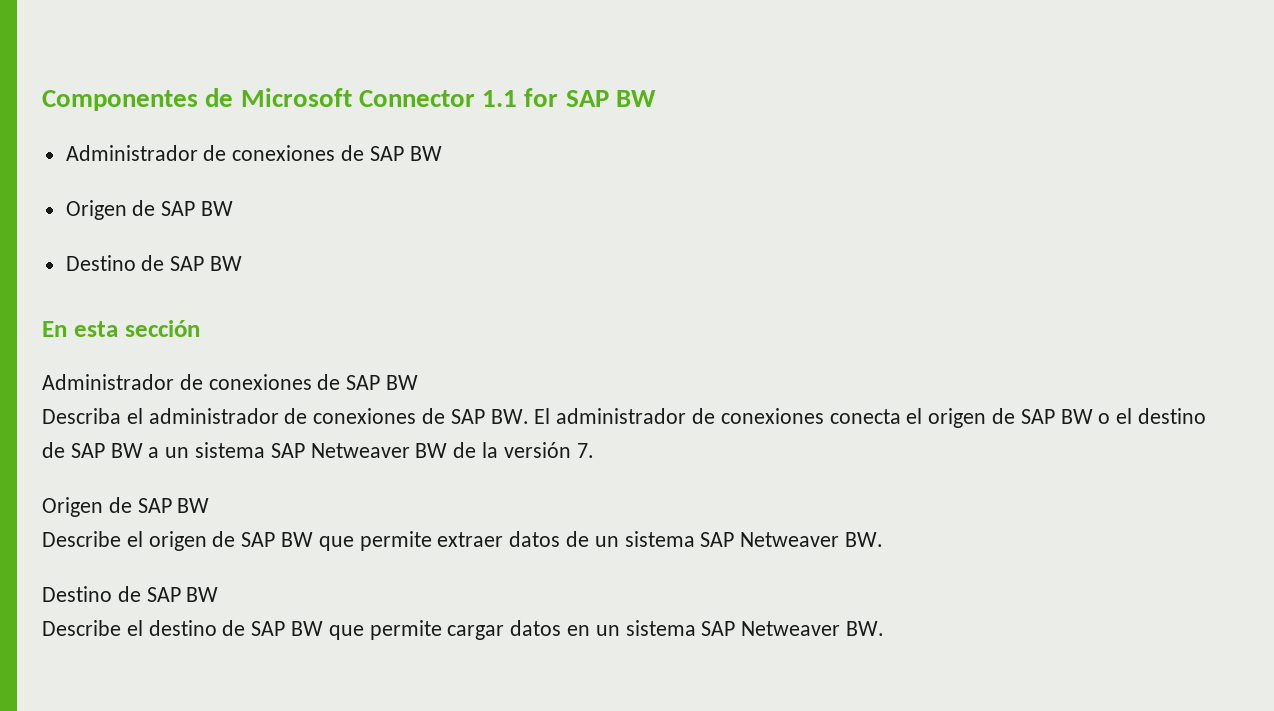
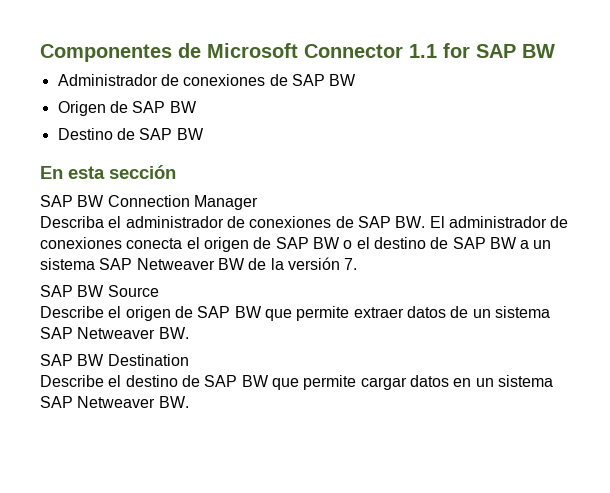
[42,374,419,390] Administrador de conexiones de SAP BW -> [40,195,258,210] SAP BW Connection Manager
[42,497,210,517] Origen de SAP BW -> [40,285,159,297] SAP BW Source
[42,586,219,602] Destino de SAP BW -> [40,354,189,366] SAP BW Destination

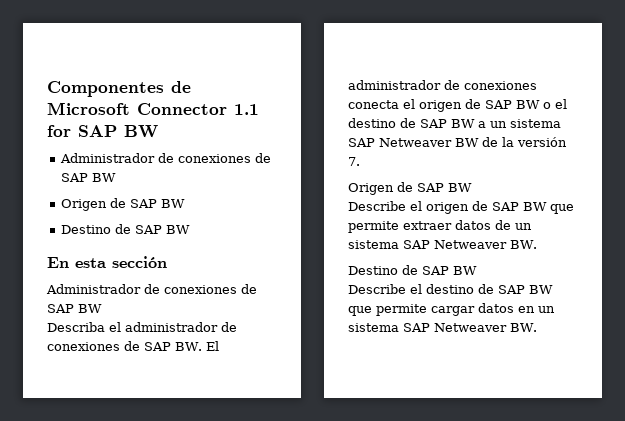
[40,195,258,210] SAP BW Connection Manager -> [46,284,257,294] [47,304,102,313] Administrador de conexiones de SAP BW
[40,285,159,297] SAP BW Source -> [348,182,472,195] Origen de SAP BW
[40,354,189,366] SAP BW Destination -> [348,265,477,275] Destino de SAP BW

